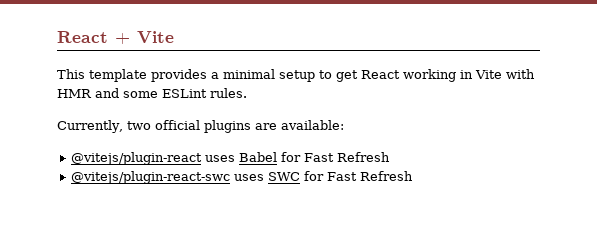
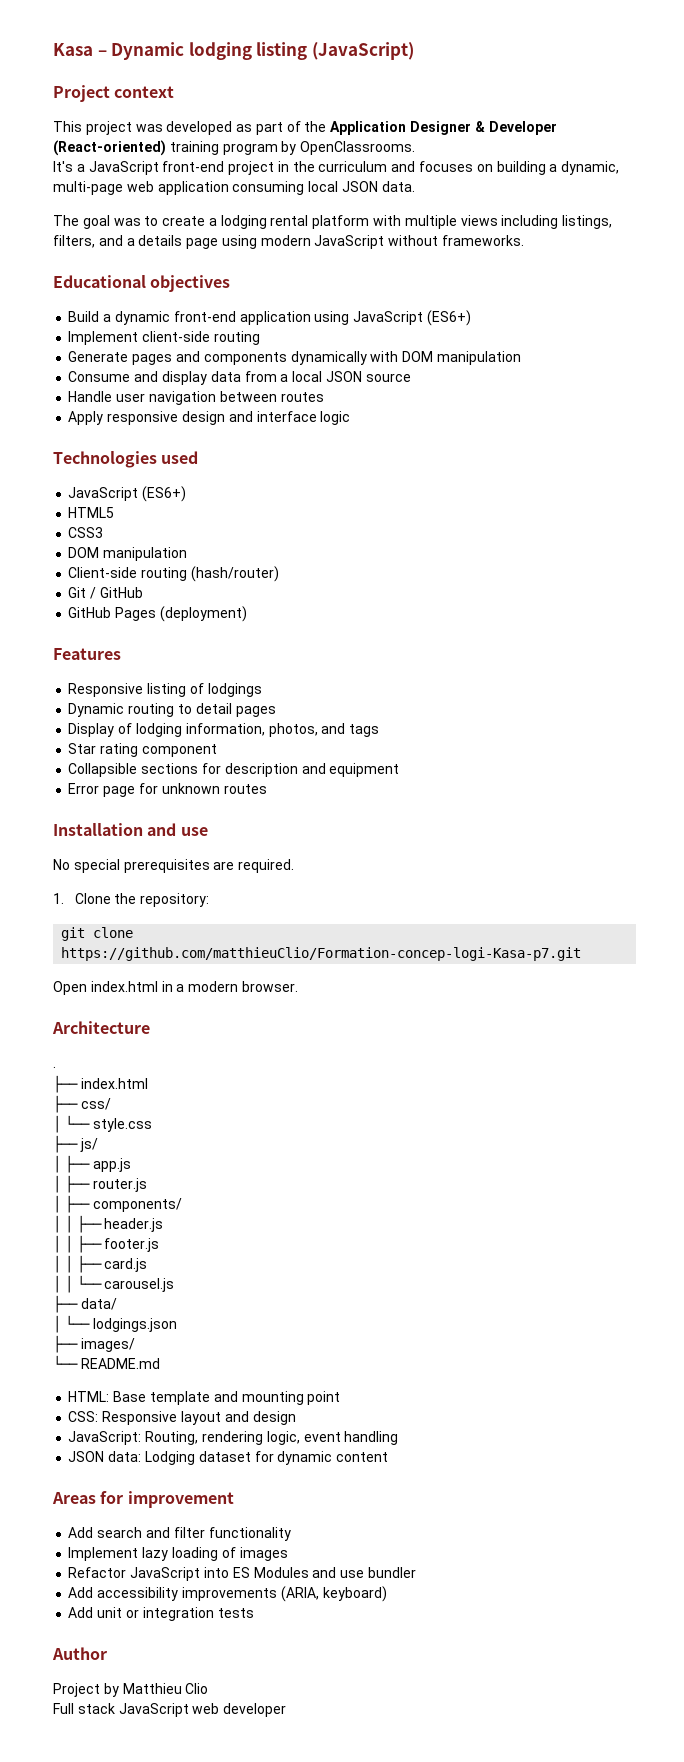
[57,31,174,44] [57,69,535,82] [57,88,247,98] [57,120,344,133] [70,152,390,165] [70,171,413,184] React + Vite // This template provides a minimal setup to get React working in Vite with HMR and some ESLint rules. // Currently, two official plugins are available: // @vitejs/plugin-react uses Babel for Fast Refresh // @vitejs/plugin-react-swc uses SWC for Fast Refresh -> [53,42,414,60] [53,85,175,102] [53,121,557,135] [53,140,416,156] [53,161,620,175] [53,181,415,195] [53,215,613,229] [53,235,525,249] [53,275,231,292] [68,310,471,326] [68,331,260,345] [68,351,521,365] [68,371,411,385] [68,391,324,405] [68,411,351,425] [53,451,199,468] [68,486,187,502] [68,507,115,518] [68,527,104,538] [68,547,188,561] [68,566,279,582] [68,587,143,599] [68,606,247,622] [53,648,121,660] [68,683,262,697] [68,703,276,717] [68,723,380,737] [68,743,217,757] [68,763,400,777] [68,783,267,797] [53,823,208,836] [53,859,295,873] [53,893,210,907] [61,927,134,941] [61,947,582,961] [53,981,298,995] [52,1021,150,1034] [53,1066,56,1068] [53,1075,148,1093] [53,1095,111,1113] [53,1115,152,1133] [53,1135,98,1153] [53,1155,131,1173] [53,1175,147,1193] [53,1195,182,1213] [53,1215,164,1233] [53,1235,160,1253] [53,1255,148,1273] [53,1275,175,1293] [53,1295,117,1313] [53,1315,177,1333] [53,1335,135,1353] [53,1355,160,1369] [68,1391,341,1405] [68,1411,296,1425] [68,1431,399,1445] [68,1451,389,1465] [52,1491,234,1508] [68,1527,291,1541] [68,1547,288,1561] [68,1567,416,1581] [68,1586,387,1602] [68,1607,254,1621] [52,1647,107,1660] [53,1683,209,1697] [53,1703,287,1717] Kasa – Dynamic lodging listing (JavaScript) // Project context // This project was developed as part of the Application Designer & Developer (React-oriented) training program by OpenClassrooms. // It's a JavaScript front-end project in the curriculum and focuses on building a dynamic, multi-page web application consuming local JSON data. // The goal was to create a lodging rental platform with multiple views including listings, filters, and a details page using modern JavaScript without frameworks. // Educational objectives // Build a dynamic front-end application using JavaScript (ES6+) // Implement client-side routing // Generate pages and components dynamically with DOM manipulation // Consume and display data from a local JSON source // Handle user navigation between routes // Apply responsive design and interface logic // Technologies used // JavaScript (ES6+) // HTML5 // CSS3 // DOM manipulation // Client-side routing (hash/router) // Git / GitHub // GitHub Pages (deployment) // Features // Responsive listing of lodgings // Dynamic routing to detail pages // Display of lodging information, photos, and tags // Star rating component // Collapsible sections for description and equipment // Error page for unknown routes // Installation and use // No special prerequisites are required. // 1. Clone the repository: // git clone https://github.com/matthieuClio/Formation-concep-logi-Kasa-p7.git // Open index.html in a modern browser. // Architecture // . // ├── index.html // ├── css/ // │ └── style.css // ├── js/ // │ ├── app.js // │ ├── router.js // │ ├── components/ // │ │ ├── header.js // │ │ ├── footer.js // │ │ ├── card.js // │ │ └── carousel.js // ├── data/ // │ └── lodgings.json // ├── images/ // └── README.md // HTML: Base template and mounting point // CSS: Responsive layout and design // JavaScript: Routing, rendering logic, event handling // JSON data: Lodging dataset for dynamic content // Areas for improvement // Add search and filter functionality // Implement lazy loading of images // Refactor JavaScript into ES Modules and use bundler // Add accessibility improvements (ARIA, keyboard) // Add unit or integration tests // Author // Project by Matthieu Clio // Full stack JavaScript web developer

